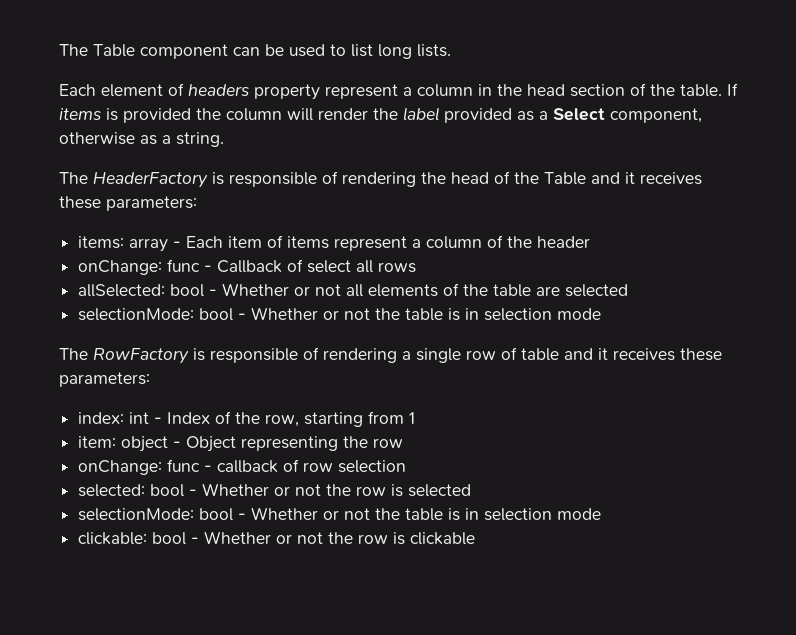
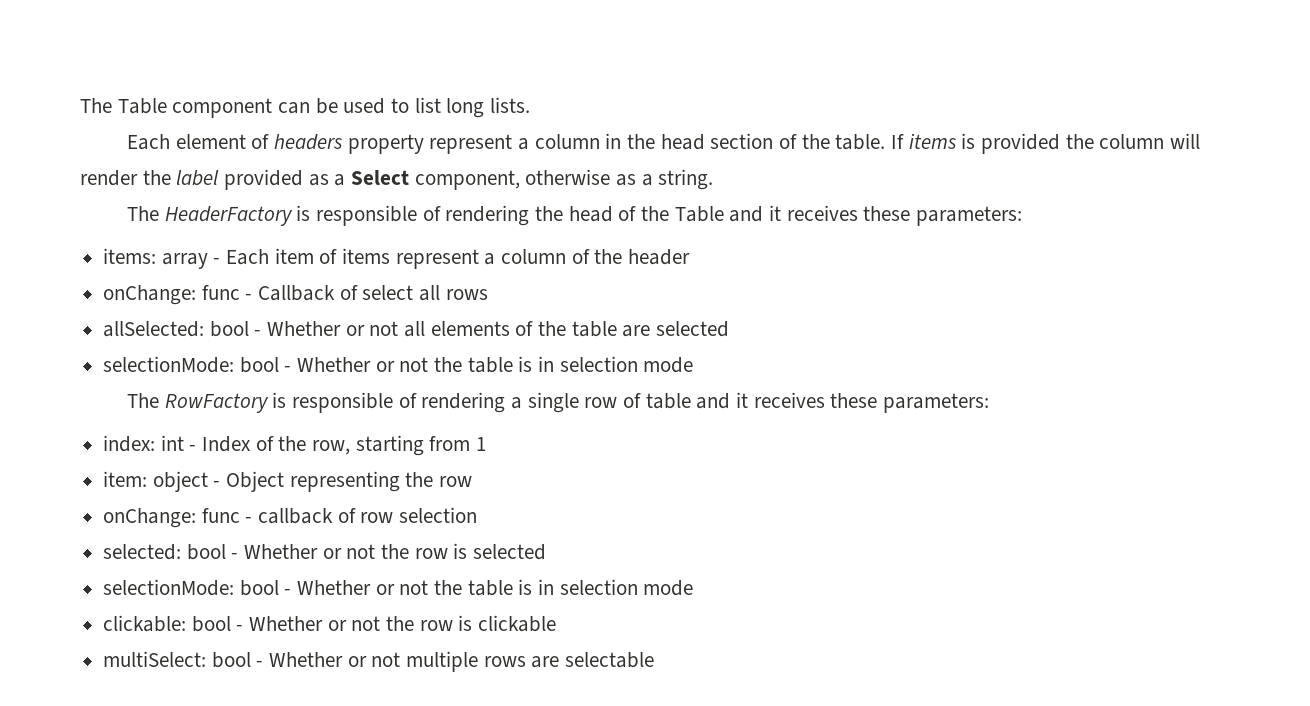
(476, 538) none -> [103,651,655,672] // multiSelect: bool - Whether or not multiple rows are selectable

